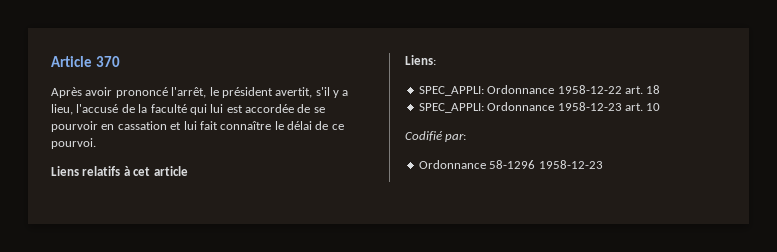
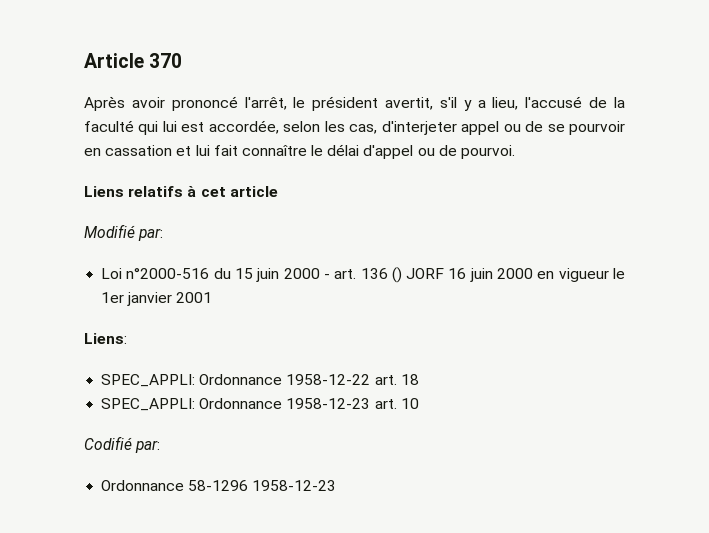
[245,104,294,113] accordée -> [208,120,521,135] accordée, selon les cas, d'interjeter appel ou
[315,121,344,130] de ce -> [363,145,457,159] d'appel ou de
(188, 171) none -> [84,224,164,241] [101,267,625,283] [101,292,213,306] // Modifié par: // Loi n°2000-516 du 15 juin 2000 - art. 136 () JORF 16 juin 2000 en vigueur le 1er janvier 2001

